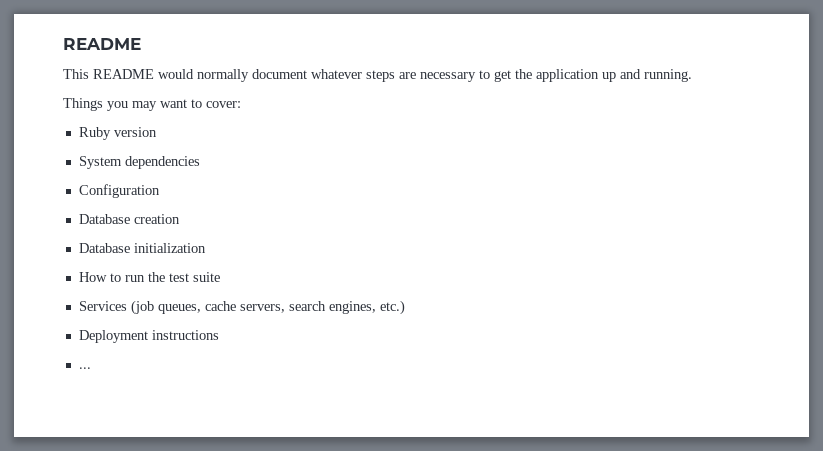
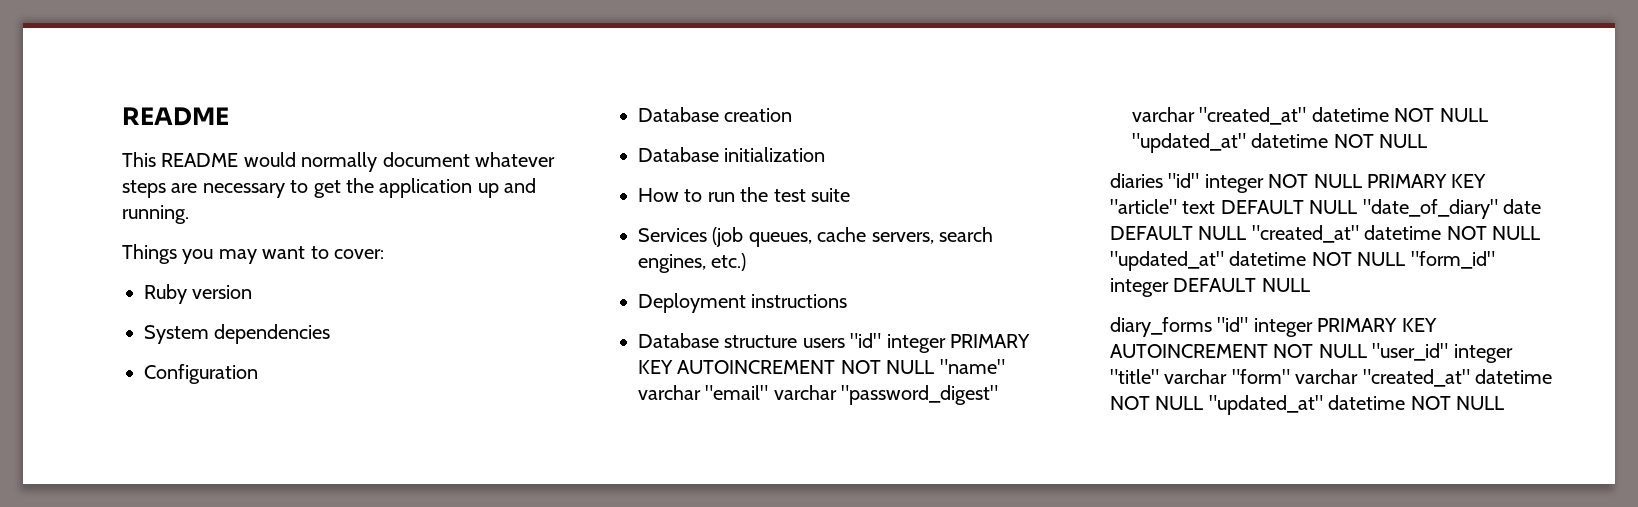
[78,367,91,369] ... -> [638,333,1030,353] [638,359,1005,374] [638,385,999,405] [1132,107,1488,125] [1132,133,1428,153] [1110,173,1487,193] [1110,199,1541,219] [1110,225,1540,243] [1110,251,1495,271] [1110,278,1310,297] [1110,317,1437,337] [1110,343,1513,363] [1110,369,1552,387] [1110,395,1504,415] Database structure users "id" integer PRIMARY KEY AUTOINCREMENT NOT NULL "name" varchar "email" varchar "password_digest" varchar "created_at" datetime NOT NULL "updated_at" datetime NOT NULL // diaries "id" integer NOT NULL PRIMARY KEY "article" text DEFAULT NULL "date_of_diary" date DEFAULT NULL "created_at" datetime NOT NULL "updated_at" datetime NOT NULL "form_id" integer DEFAULT NULL // diary_forms "id" integer PRIMARY KEY AUTOINCREMENT NOT NULL "user_id" integer "title" varchar "form" varchar "created_at" datetime NOT NULL "updated_at" datetime NOT NULL

